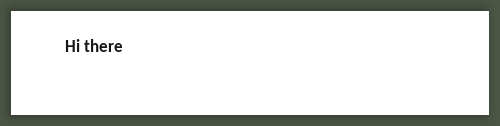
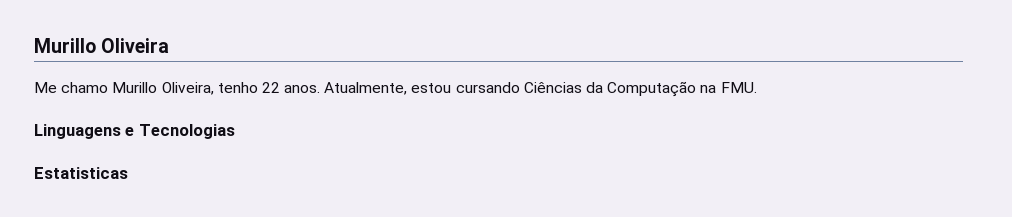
[65,39,124,52] Hi there -> [34,38,170,53] [34,81,757,97] [34,124,235,139] [34,167,128,179] Murillo Oliveira // Me chamo Murillo Oliveira, tenho 22 anos. Atualmente, estou cursando Ciências da Computação na FMU. // Linguagens e Tecnologias // Estatisticas

